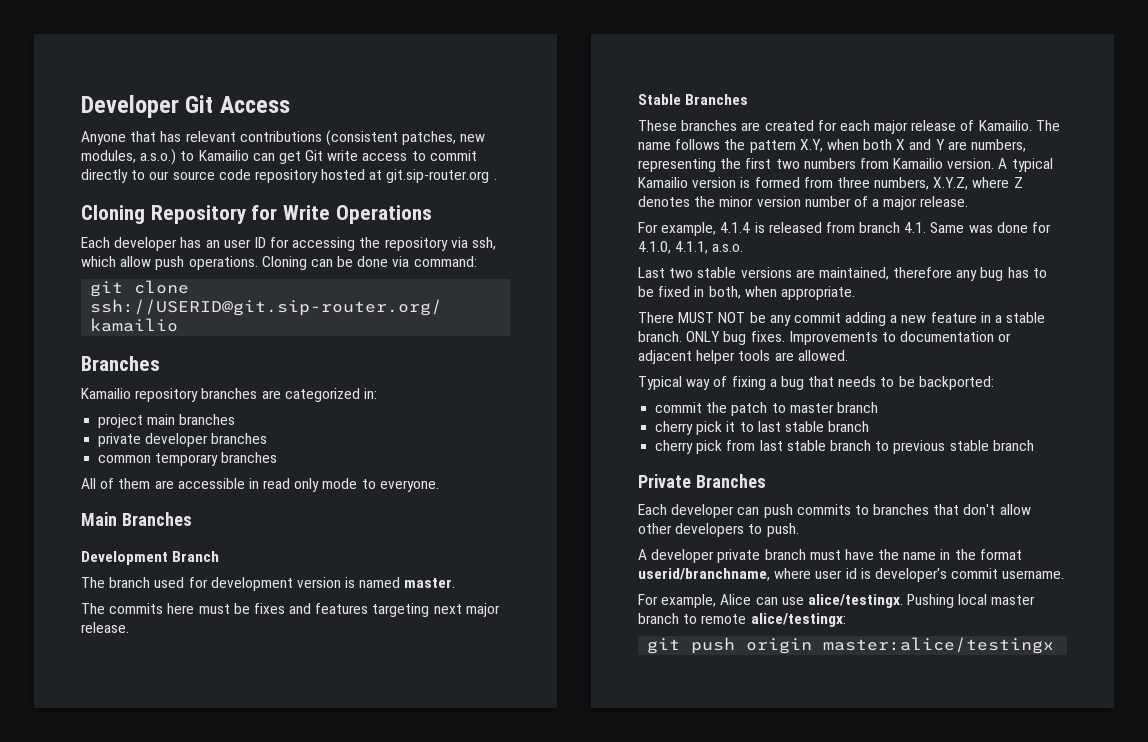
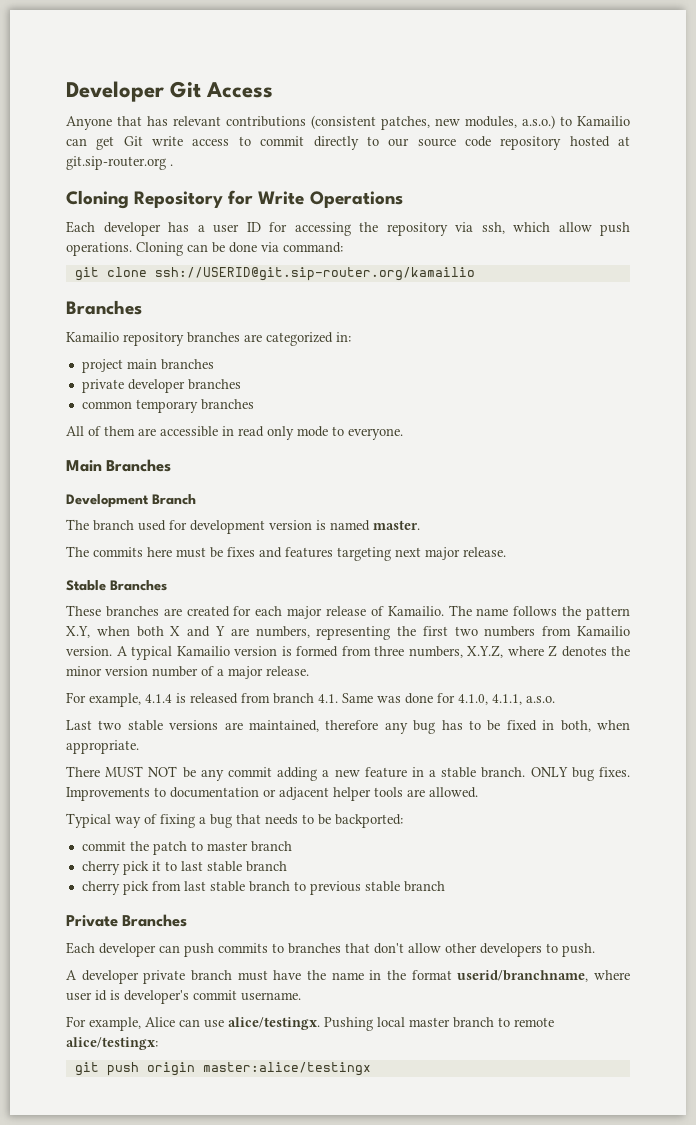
[205,240,220,248] an -> [197,225,205,232] a

